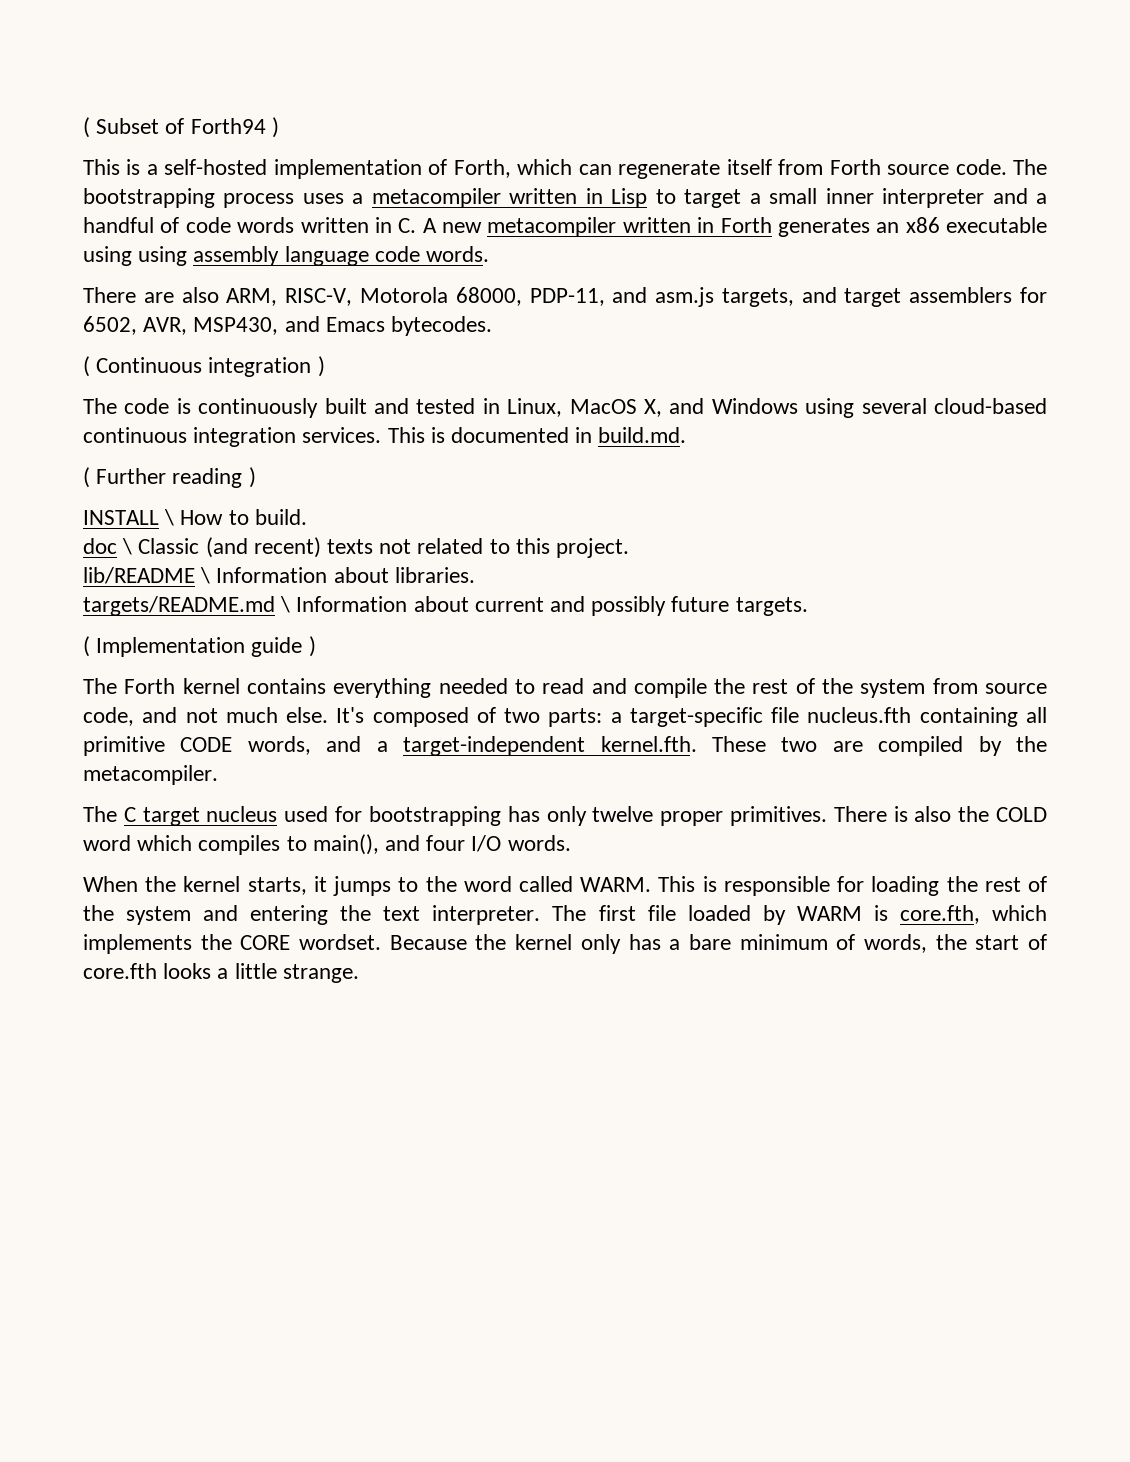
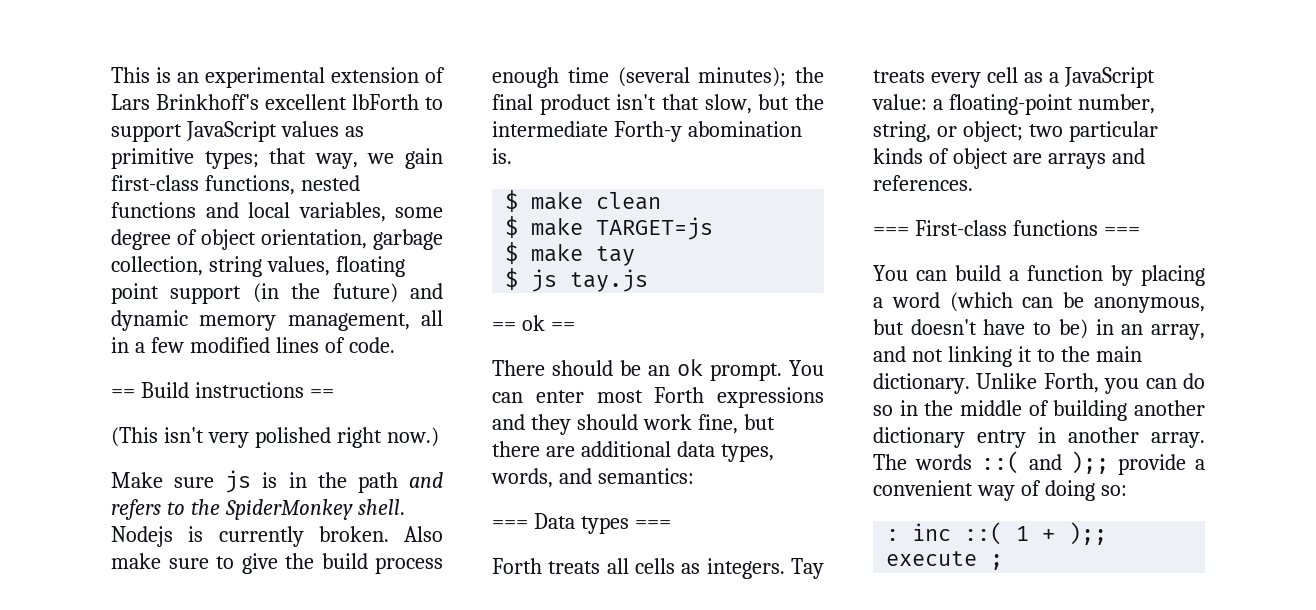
[83,117,279,138] [83,159,1047,179] [83,188,1048,208] [83,217,1047,237] [83,246,490,266] [83,287,1048,307] [83,316,493,336] [83,356,325,377] [83,398,1047,418] [83,427,687,447] [83,467,256,488] [83,509,307,526] [83,537,630,558] [83,567,475,584] [83,596,808,616] [83,636,316,657] [83,678,1047,698] [83,707,1047,727] [83,736,1047,756] [83,765,218,785] [83,806,1047,826] [83,834,571,855] [83,876,1047,896] [83,905,1047,925] [83,934,1047,954] [83,963,359,983] ( Subset of Forth94 ) // This is a self-hosted implementation of Forth, which can regenerate itself from Forth source code. The bootstrapping process uses a metacompiler written in Lisp to target a small inner interpreter and a handful of code words written in C. A new metacompiler written in Forth generates an x86 executable using using assembly language code words. // There are also ARM, RISC-V, Motorola 68000, PDP-11, and asm.js targets, and target assemblers for 6502, AVR, MSP430, and Emacs bytecodes. // ( Continuous integration ) // The code is continuously built and tested in Linux, MacOS X, and Windows using several cloud-based continuous integration services. This is documented in build.md. // ( Further reading ) // INSTALL \ How to build. // doc \ Classic (and recent) texts not related to this project. // lib/README \ Information about libraries. // targets/README.md \ Information about current and possibly future targets. // ( Implementation guide ) // The Forth kernel contains everything needed to read and compile the rest of the system from source code, and not much else. It's composed of two parts: a target-specific file nucleus.fth containing all primitive CODE words, and a target-independent kernel.fth. These two are compiled by the metacompiler. // The C target nucleus used for bootstrapping has only twelve proper primitives. There is also the COLD word which compiles to main(), and four I/O words. // When the kernel starts, it jumps to the word called WARM. This is responsible for loading the rest of the system and entering the text interpreter. The first file loaded by WARM is core.fth, which implements the CORE wordset. Because the kernel only has a bare minimum of words, the start of core.fth looks a little strange. -> [111,67,445,88] [111,94,443,110] [111,121,364,142] [111,148,443,169] [111,175,360,195] [111,202,443,222] [111,229,443,250] [111,256,405,277] [111,283,443,304] [111,310,443,331] [111,337,395,353] [111,382,334,398] [111,427,439,448] [111,470,443,493] [111,499,405,520] [111,526,443,547] [111,553,443,574] [492,67,824,88] [492,94,824,115] [492,121,802,142] [492,148,512,164] [505,190,662,212] [505,216,714,240] [505,242,636,266] [505,268,649,292] [492,315,575,331] [492,359,824,381] [492,387,824,408] [492,414,775,435] [492,441,774,462] [491,468,694,488] [492,513,671,534] [492,558,824,579] [873,67,1155,88] [872,94,1155,115] [873,121,1158,142] [873,148,1145,169] [873,175,973,191] [873,220,1140,236] [873,265,1205,286] [873,292,1205,313] [873,319,1205,340] [873,346,1142,367] [873,373,1205,394] [873,400,1205,421] [873,427,1205,448] [873,451,1205,475] [873,480,1127,501] [886,522,1108,545] [886,551,1004,570] This is an experimental extension of Lars Brinkhoff's excellent lbForth to support JavaScript values as primitive types; that way, we gain first-class functions, nested functions and local variables, some degree of object orientation, garbage collection, string values, floating point support (in the future) and dynamic memory management, all in a few modified lines of code. // == Build instructions == // (This isn't very polished right now.) // Make sure js is in the path and refers to the SpiderMonkey shell. Nodejs is currently broken. Also make sure to give the build process enough time (several minutes); the final product isn't that slow, but the intermediate Forth-y abomination is. // $ make clean // $ make TARGET=js // $ make tay // $ js tay.js // == ok == // There should be an ok prompt. You can enter most Forth expressions and they should work fine, but there are additional data types, words, and semantics: // === Data types === // Forth treats all cells as integers. Tay treats every cell as a JavaScript value: a floating-point number, string, or object; two particular kinds of object are arrays and references. // === First-class functions === // You can build a function by placing a word (which can be anonymous, but doesn't have to be) in an array, and not linking it to the main dictionary. Unlike Forth, you can do so in the middle of building another dictionary entry in another array. The words ::( and );; provide a convenient way of doing so: // : inc ::( 1 + );; execute ;

